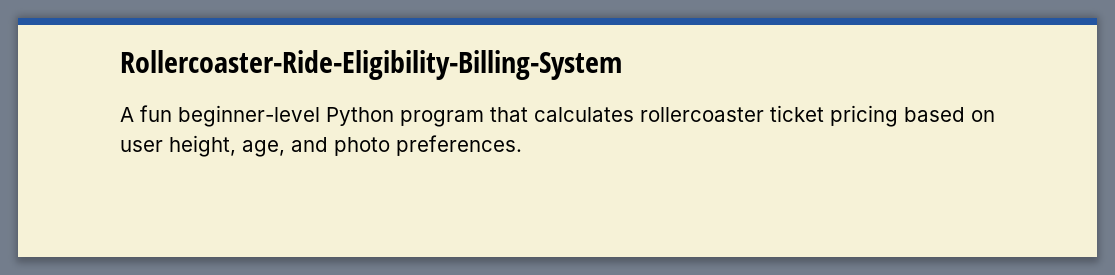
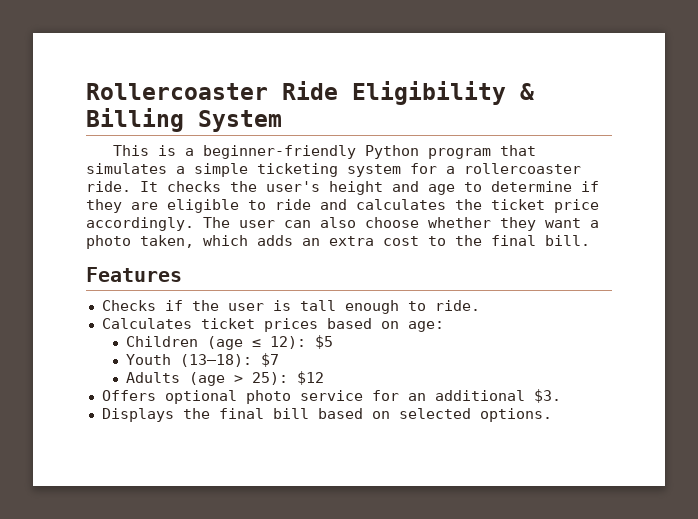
[120,50,622,80] [120,105,995,127] [120,135,522,157] Rollercoaster-Ride-Eligibility-Billing-System // A fun beginner-level Python program that calculates rollercoaster ticket pricing based on user height, age, and photo preferences. -> [86,81,534,105] [86,108,282,132] [113,145,537,159] [86,163,581,177] [86,181,599,195] [86,199,599,213] [86,217,599,231] [86,235,590,249] [86,267,182,282] [101,300,480,314] [101,318,444,332] [125,335,333,350] [125,353,279,367] [125,371,324,386] [101,389,561,404] [101,408,552,422] Rollercoaster Ride Eligibility & Billing System // This is a beginner-friendly Python program that simulates a simple ticketing system for a rollercoaster ride. It checks the user's height and age to determine if they are eligible to ride and calculates the ticket price accordingly. The user can also choose whether they want a photo taken, which adds an extra cost to the final bill. // Features // Checks if the user is tall enough to ride. // Calculates ticket prices based on age: // Children (age ≤ 12): $5 // Youth (13–18): $7 // Adults (age > 25): $12 // Offers optional photo service for an additional $3. // Displays the final bill based on selected options.

